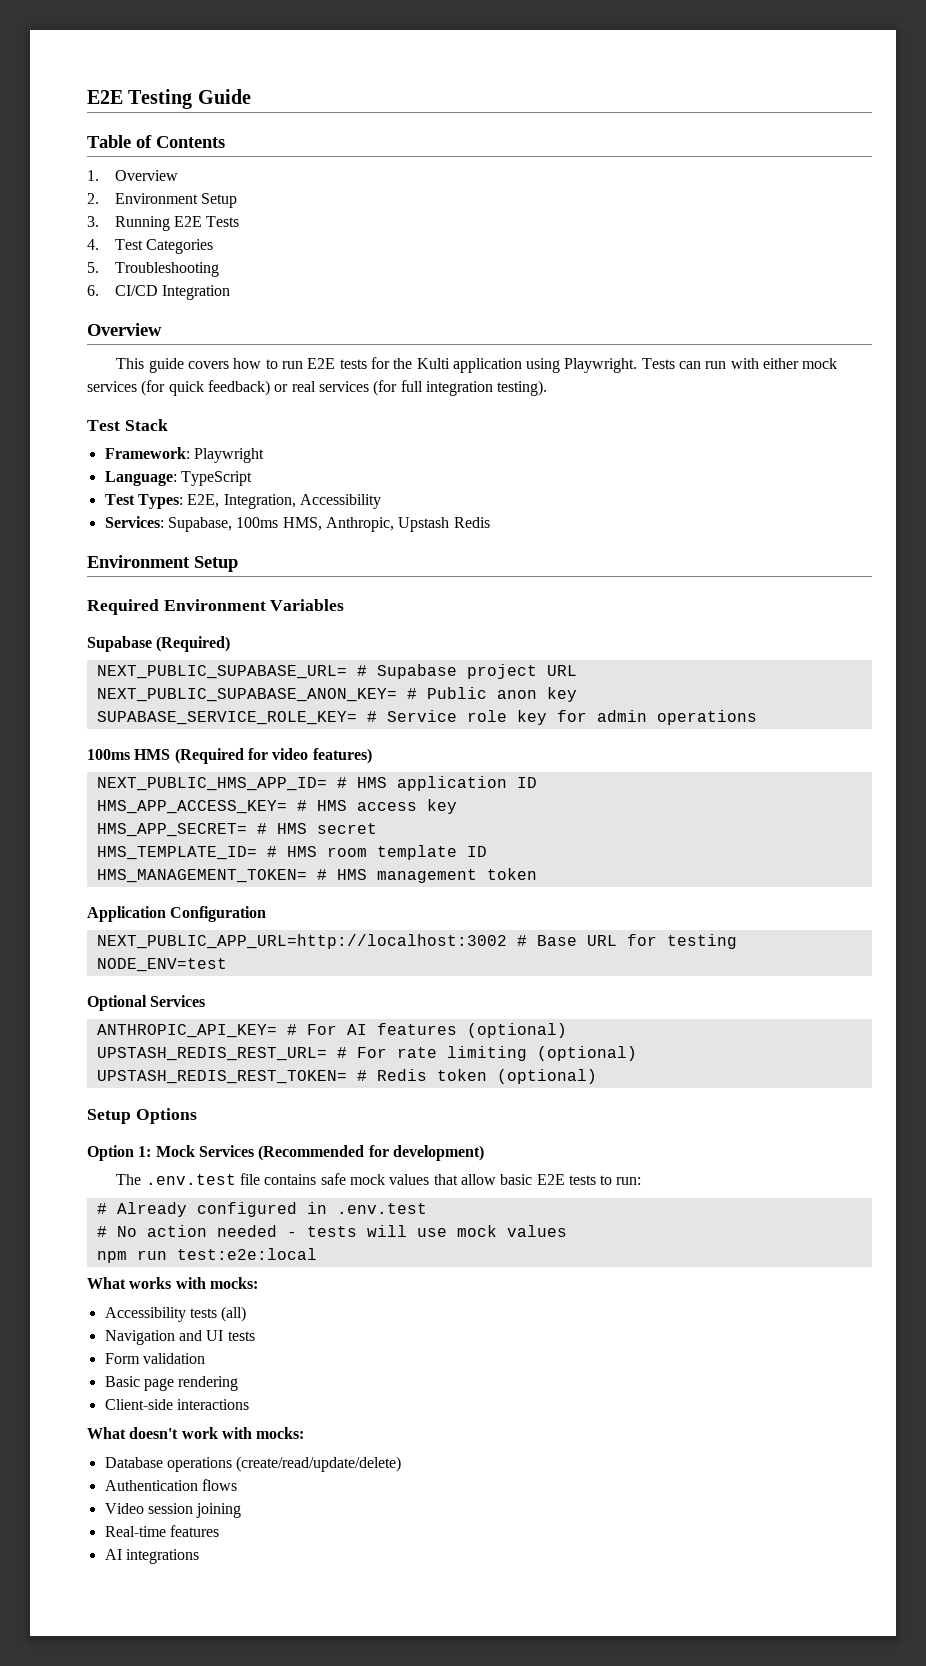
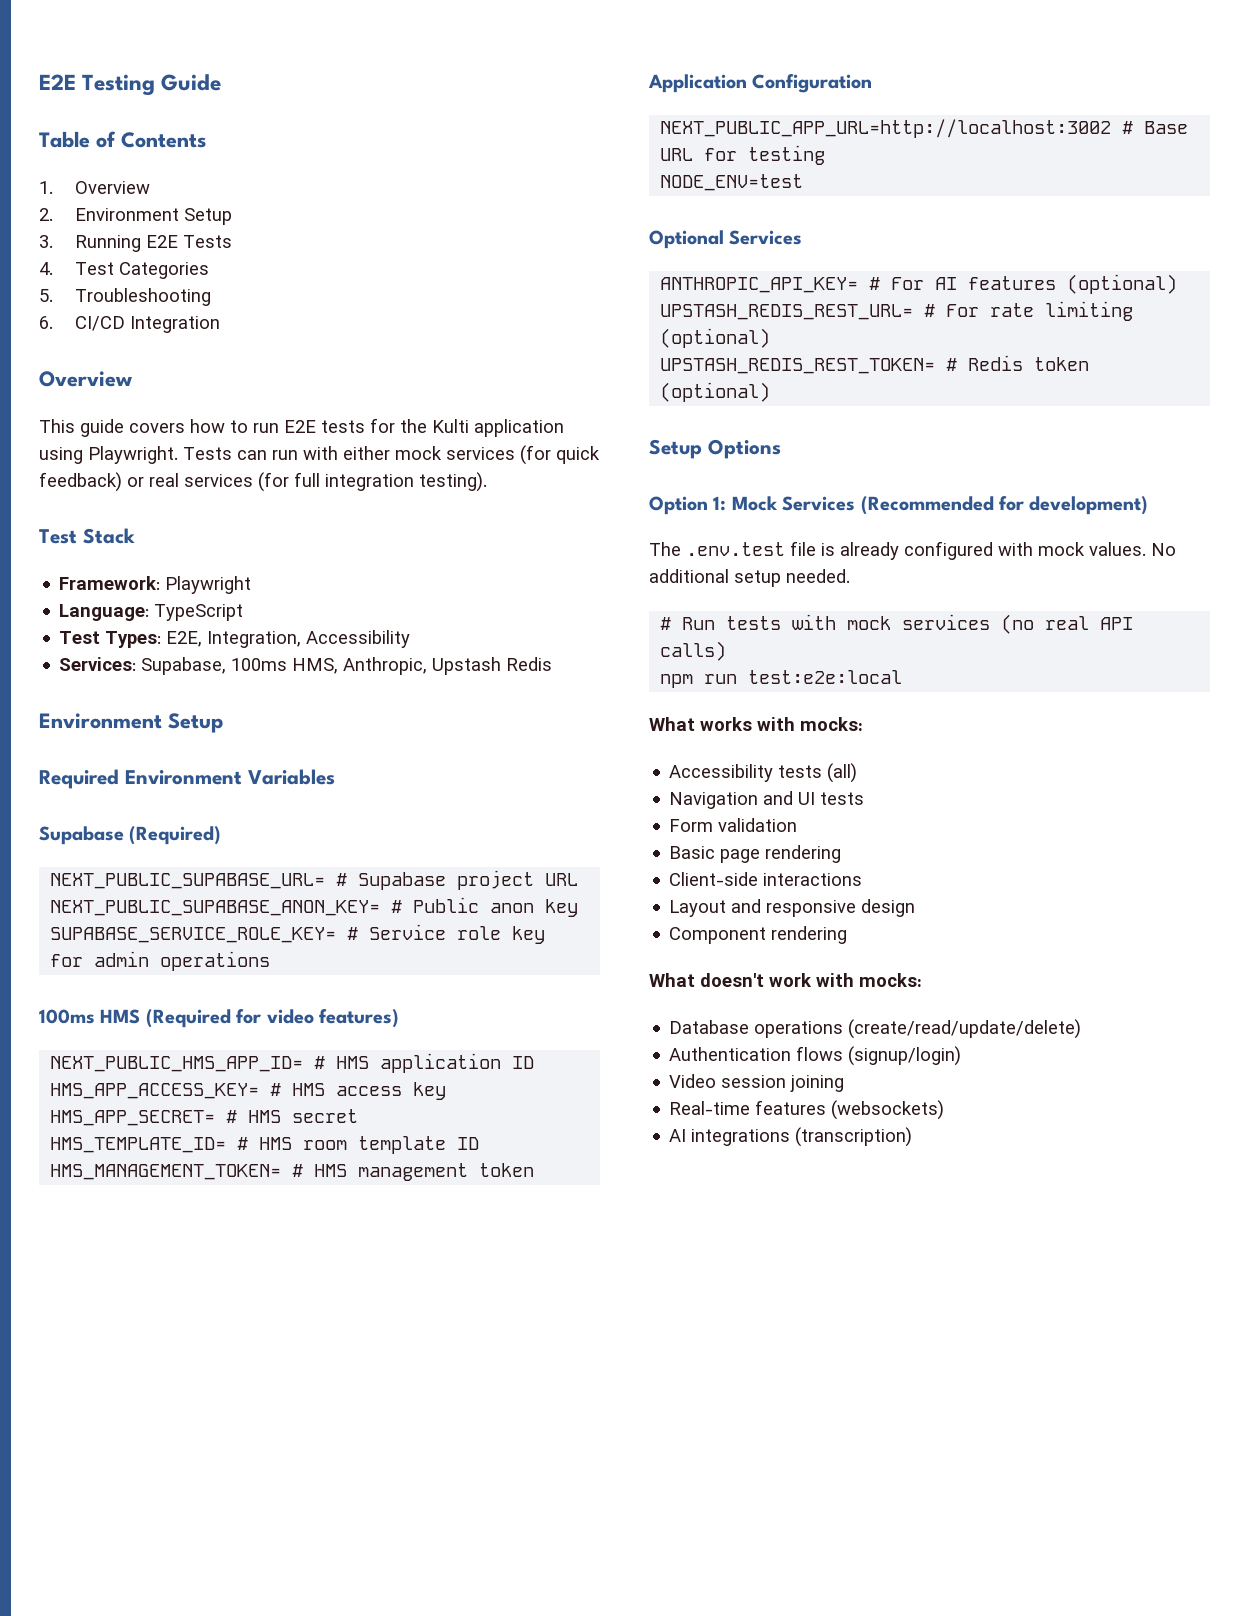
[264,1173,642,1185] [96,1202,427,1217] [96,1225,567,1237] contains safe mock values that allow basic E2E tests to run: // # Already configured in .env.test // # No action needed - tests will use mock values -> [821,541,1176,560] [649,569,850,587] [660,614,1134,634] [660,641,727,661] is already configured with mock values. No additional setup needed. // # Run tests with mock services (no real API calls)
(249, 1404) none -> [669,899,916,917] [669,926,848,944] // Layout and responsive design // Component rendering
(237, 1485) none -> [848,1046,962,1066] (signup/login)
(219, 1531) none -> [831,1100,945,1120] (websockets)
(199, 1556) none -> [795,1127,913,1147] (transcription)

